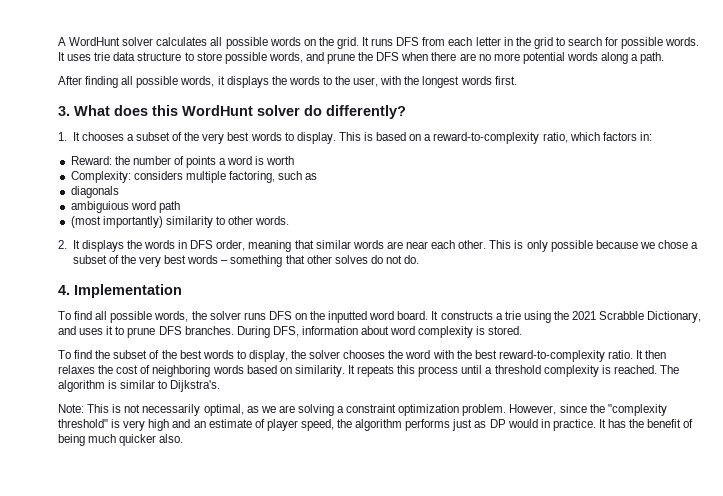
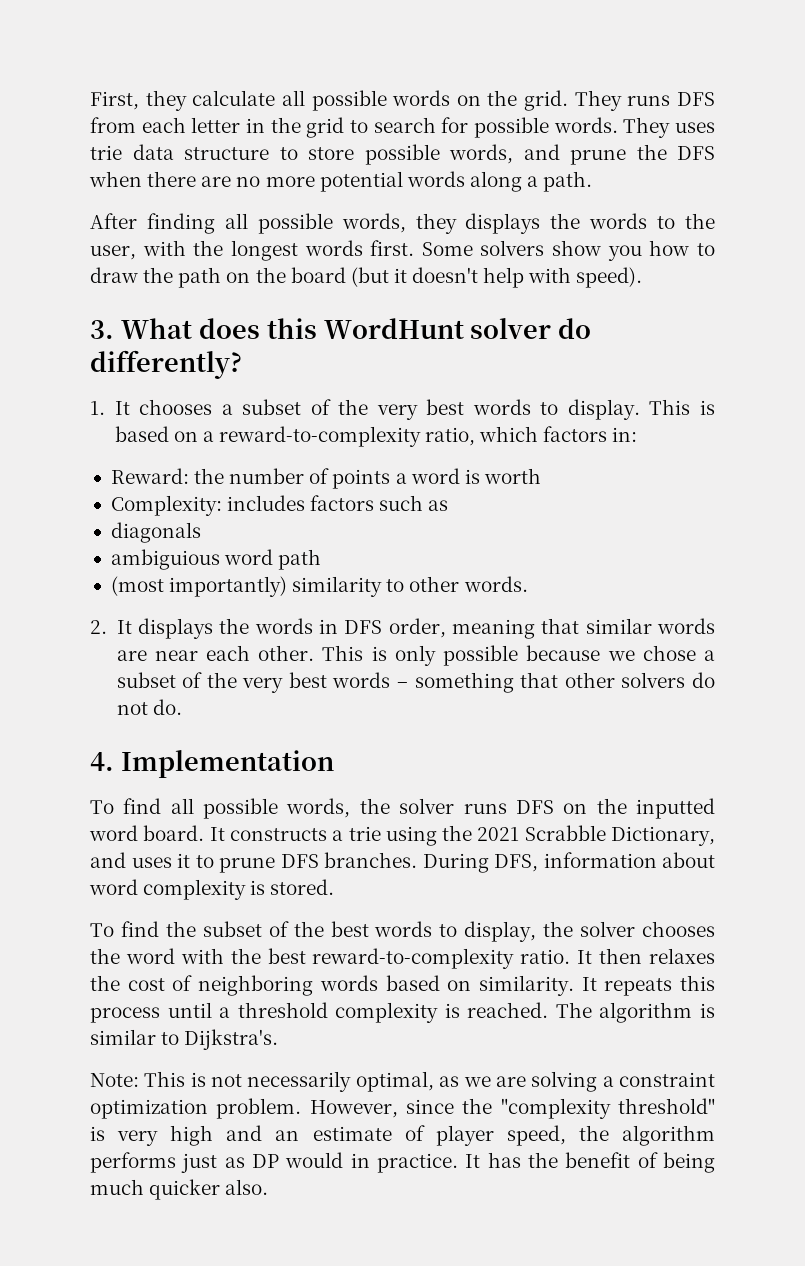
[58,37,208,46] A WordHunt solver calculates -> [90,90,276,111] First, they calculate
[362,37,370,46] It -> [574,90,622,111] They
[58,52,65,61] It -> [623,117,671,138] They
[217,76,225,85] it -> [415,213,457,234] they
(517, 80) none -> [421,240,715,261] [90,267,643,288] Some solvers show you how to draw the path on the board (but it doesn't help with speed).
[133,171,275,183] considers multiple factoring, -> [227,495,375,511] includes factors
[334,255,368,264] solves -> [621,672,686,688] solvers

